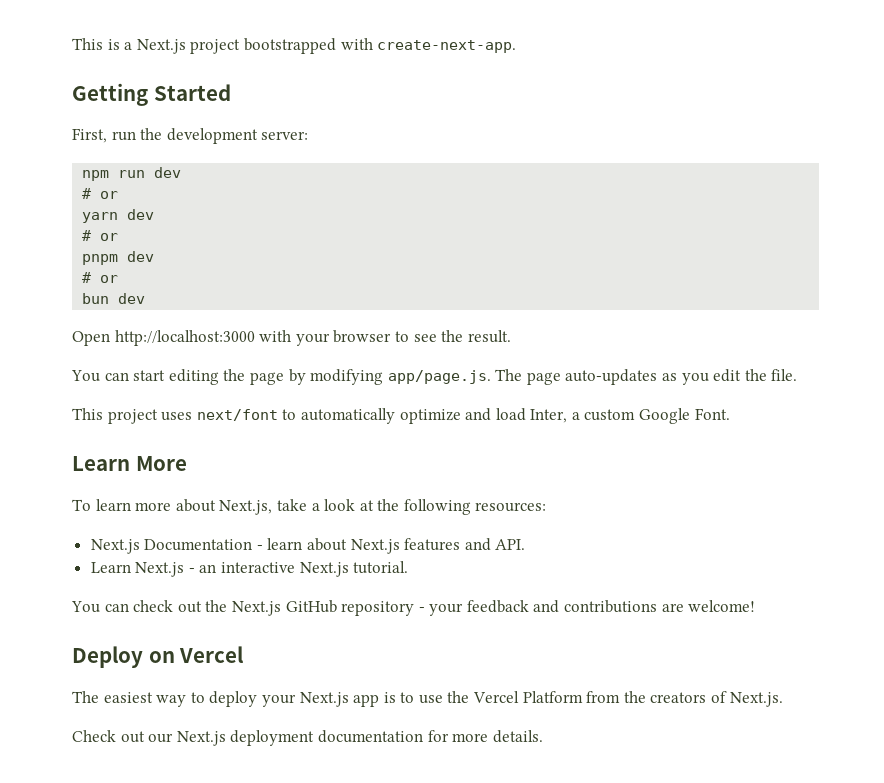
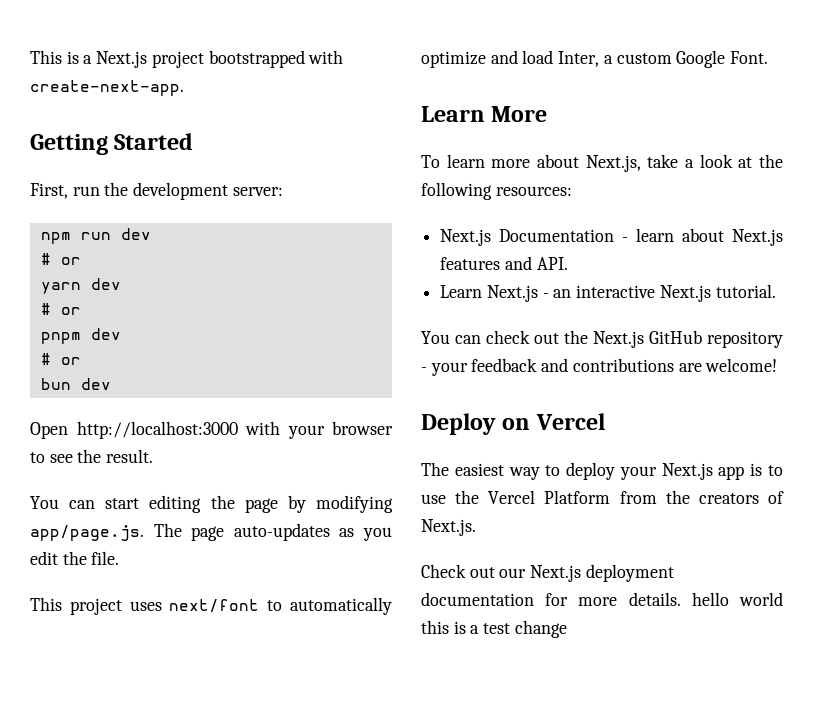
(543, 736) none -> [691,592,783,606] [421,620,567,638] hello world this is a test change

